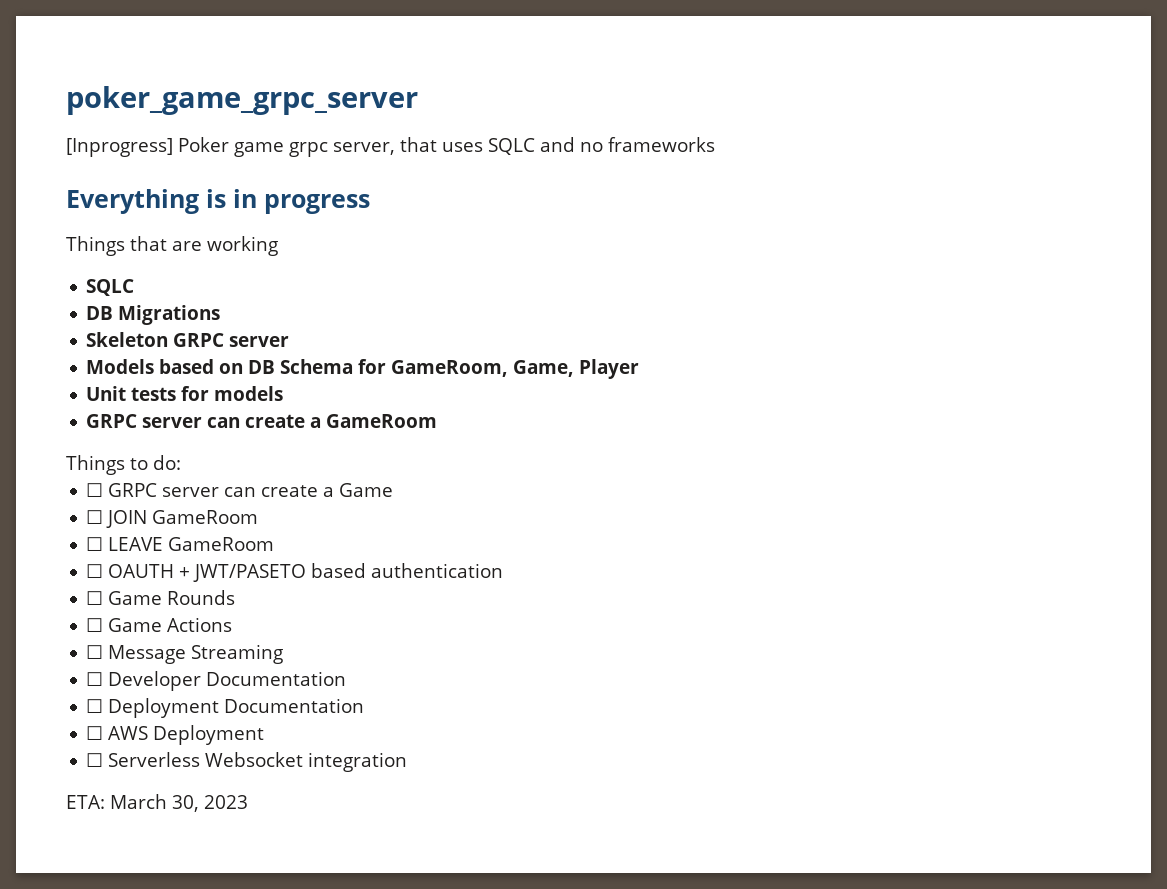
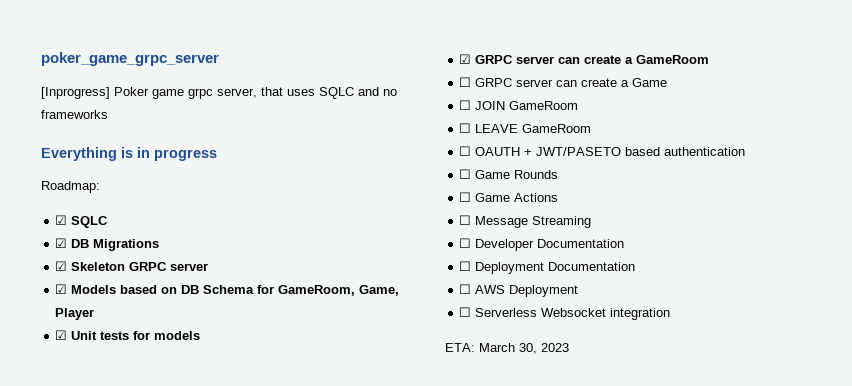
[66,236,278,256] Things that are working // -> [41,181,100,193] [55,215,68,225] Roadmap: // ☑
(135, 287) none -> [55,238,68,248] ☑
(221, 315) none -> [55,261,68,271] ☑
(290, 341) none -> [55,284,68,294] ☑
(640, 369) none -> [55,330,68,340] ☑
(284, 393) none -> [459,54,472,64] ☑
[66,455,181,475] // Things to do: -> (710, 59) none

